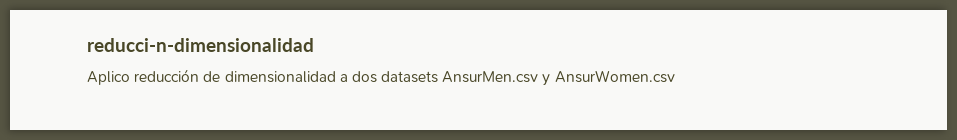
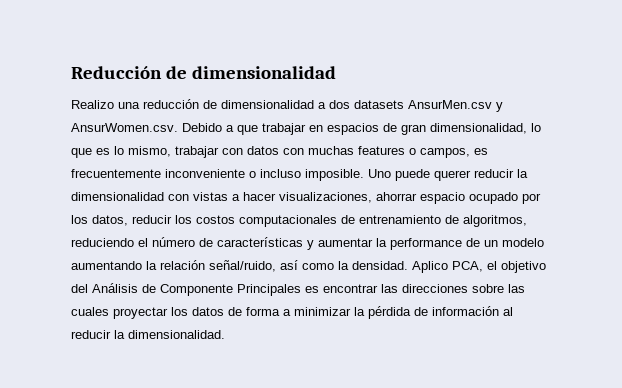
[87,38,314,52] [87,71,130,85] reducci-n-dimensionalidad // Aplico -> [71,66,336,79] [71,100,140,109] Reducción de dimensionalidad // Realizo una
[554,70,675,83] AnsurWomen.csv -> [71,123,541,135] [71,146,488,158] [71,169,528,181] [71,192,541,204] [71,215,527,227] [71,237,544,250] [71,260,546,273] [71,283,525,296] [71,306,513,319] [71,330,225,339] AnsurWomen.csv. Debido a que trabajar en espacios de gran dimensionalidad, lo que es lo mismo, trabajar con datos con muchas features o campos, es frecuentemente inconveniente o incluso imposible. Uno puede querer reducir la dimensionalidad con vistas a hacer visualizaciones, ahorrar espacio ocupado por los datos, reducir los costos computacionales de entrenamiento de algoritmos, reduciendo el número de características y aumentar la performance de un modelo aumentando la relación señal/ruido, así como la densidad. Aplico PCA, el objetivo del Análisis de Componente Principales es encontrar las direcciones sobre las cuales proyectar los datos de forma a minimizar la pérdida de información al reducir la dimensionalidad.

